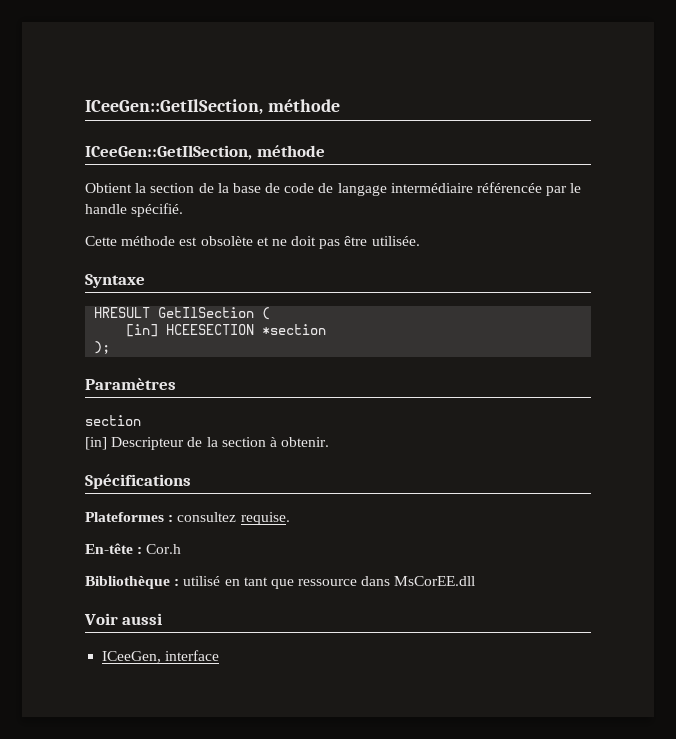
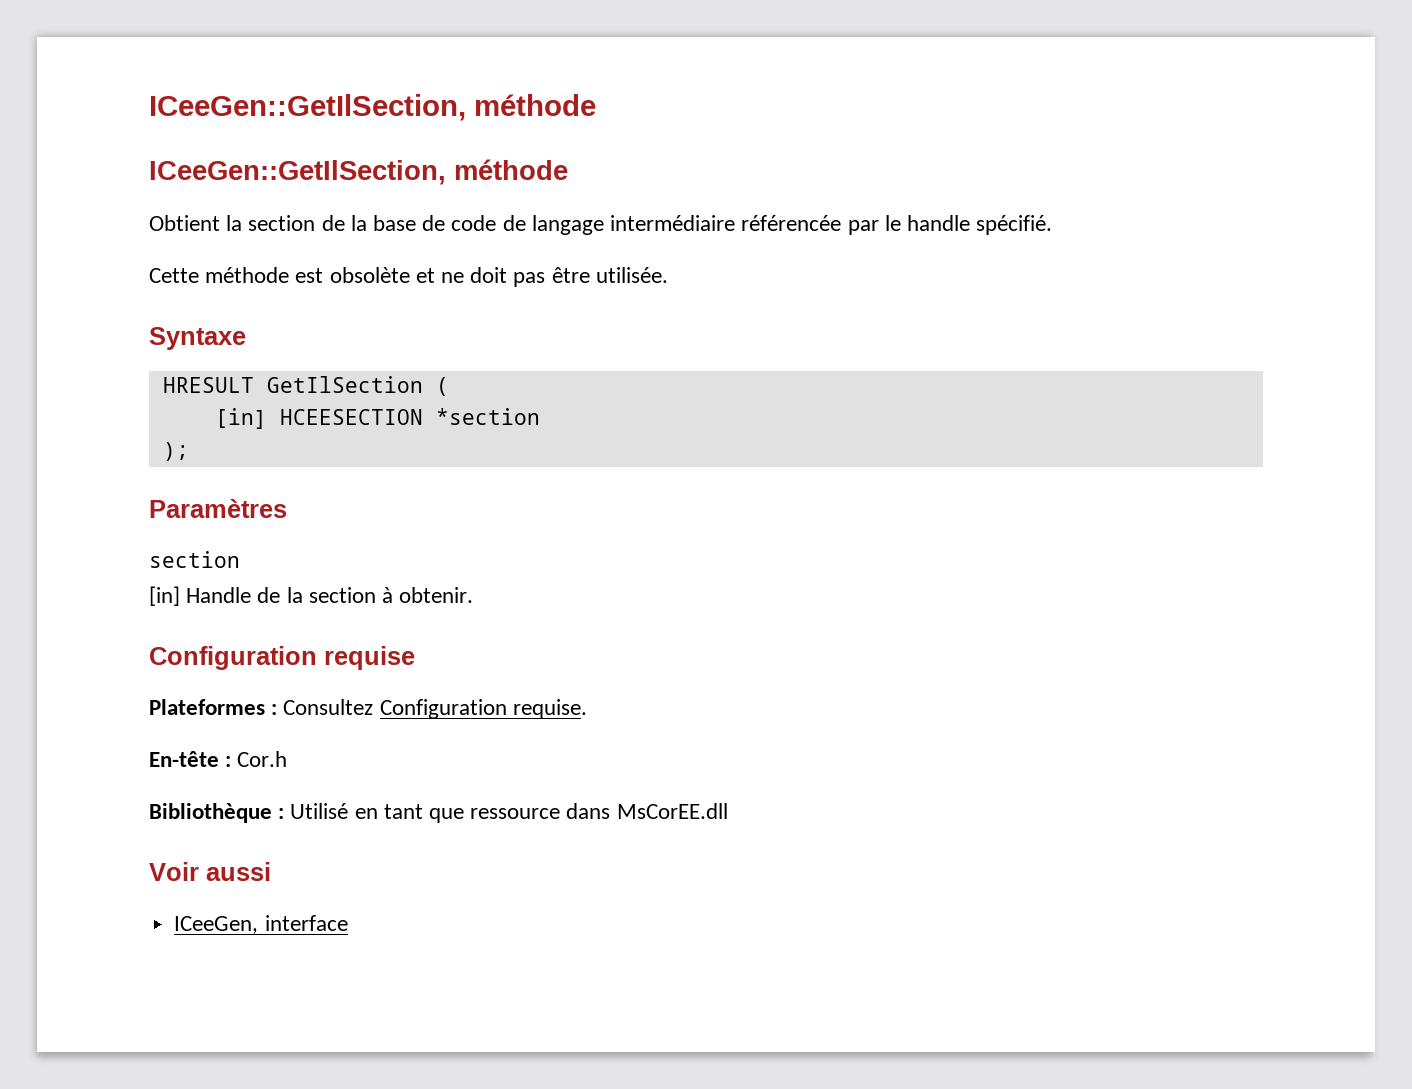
[111,437,185,450] Descripteur -> [186,587,252,603] Handle
[85,474,191,489] Spécifications -> [149,646,415,670] Configuration requise
[177,512,237,522] consultez -> [283,699,507,719] Consultez Configuration
[183,576,221,586] utilisé -> [290,803,349,819] Utilisé

